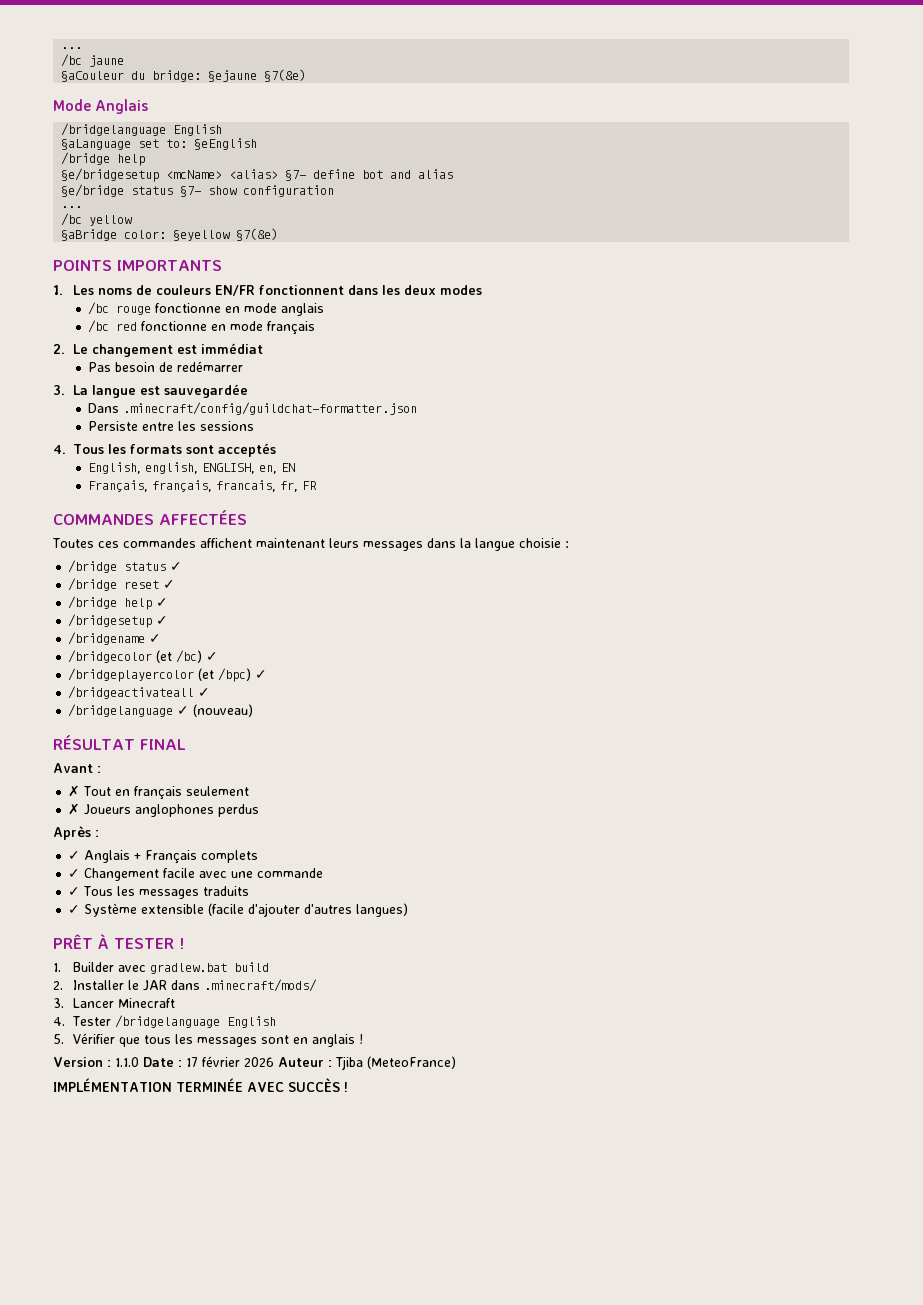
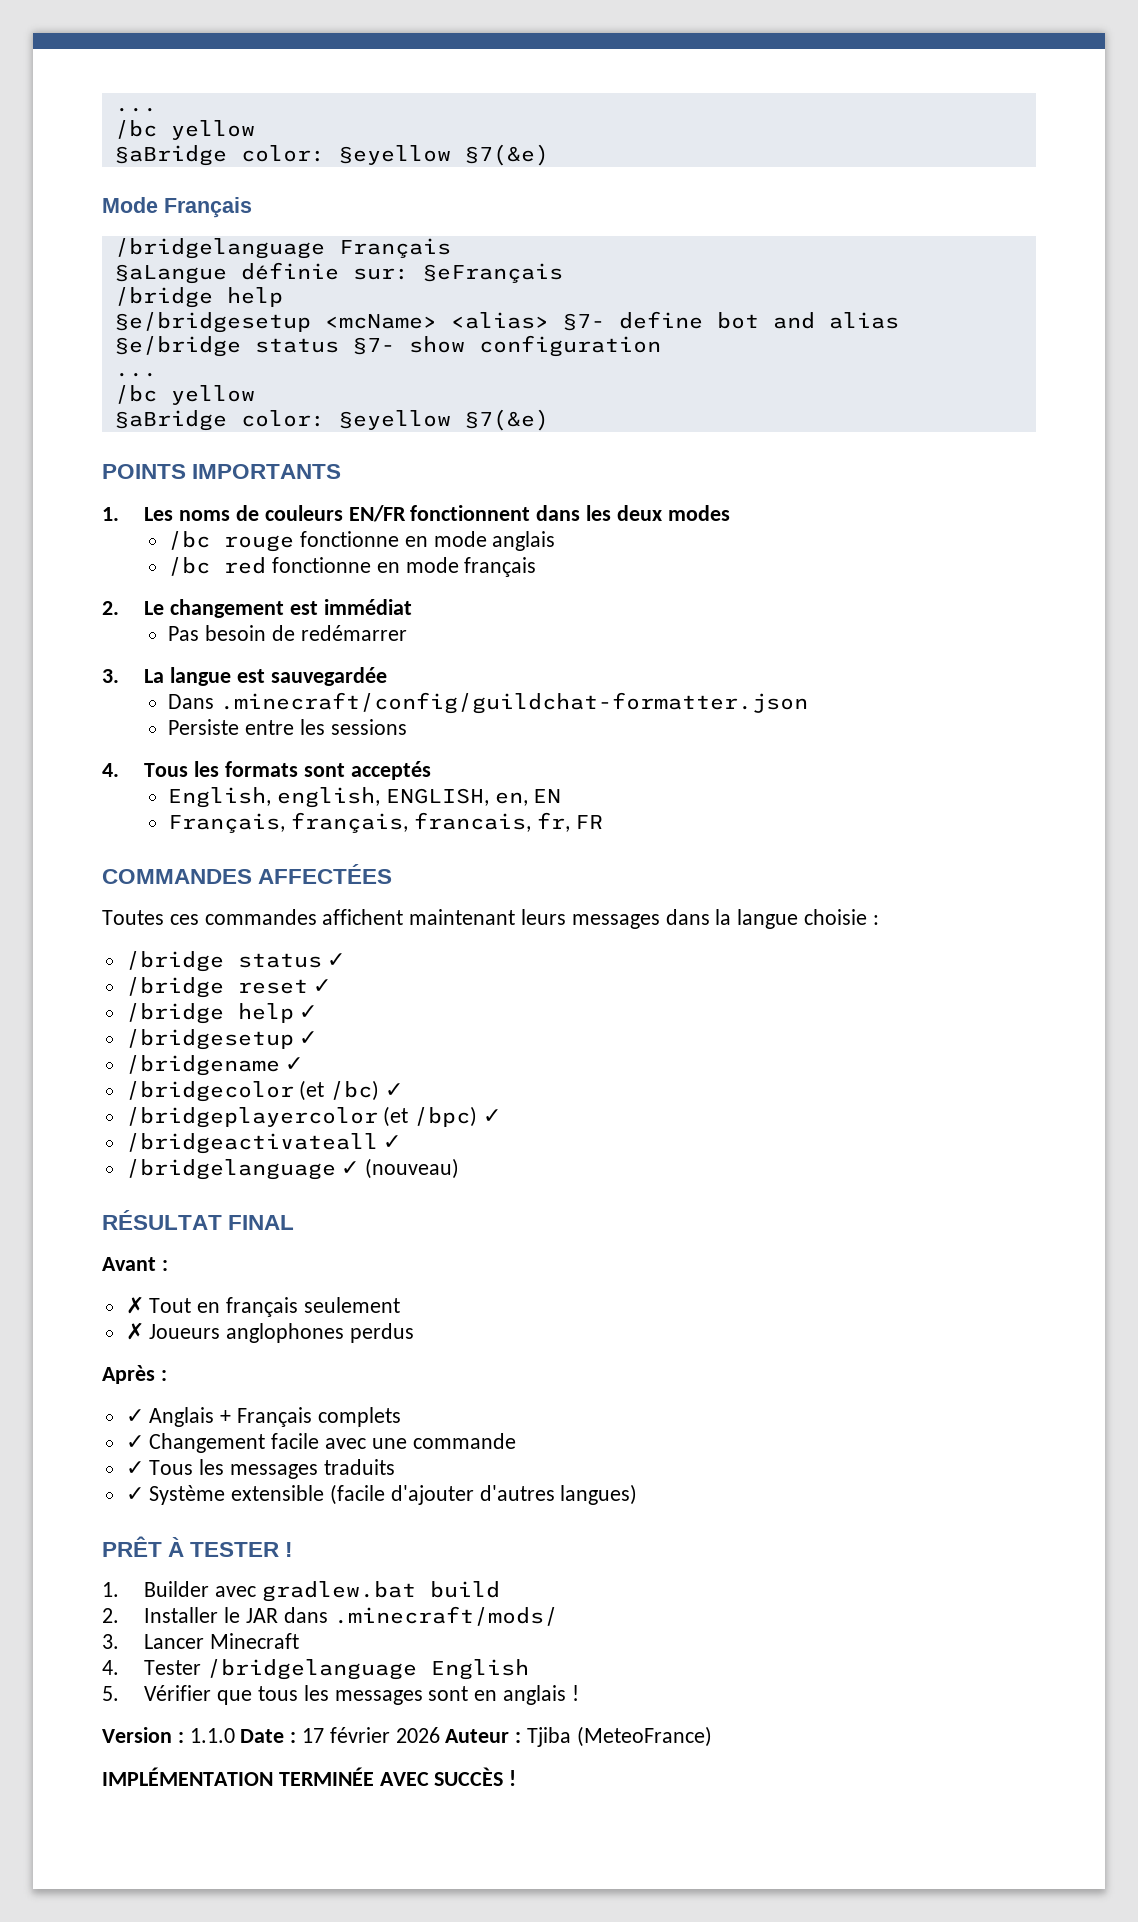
[61,47,83,49] [61,54,125,67] [61,70,258,82] ... // /bc jaune // §aCouleur du bridge: §ejaune -> [114,107,157,112] [114,120,255,140] [114,145,451,166] ... // /bc yellow // §aBridge color: §eyellow
[95,99,149,114] [61,123,223,136] [61,138,258,150] Anglais // /bridgelanguage English // §aLanguage set to: §eEnglish -> [164,197,252,218] [114,238,451,259] [114,262,563,284] Français // /bridgelanguage Français // §aLangue définie sur: §eFrançais

